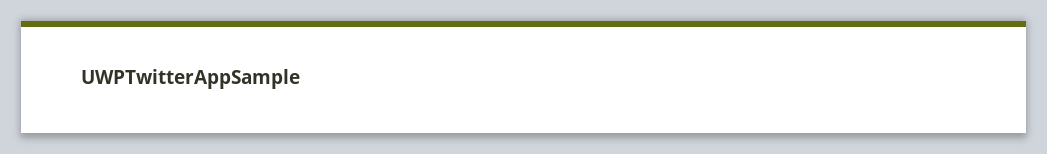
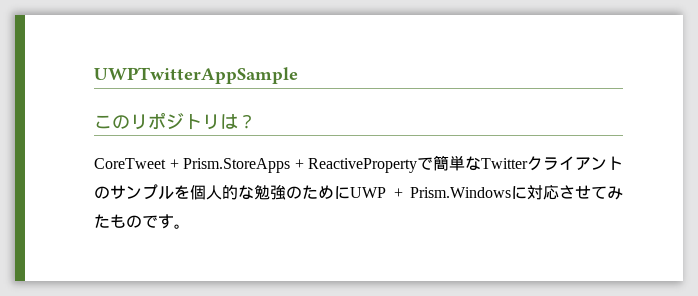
(300, 79) none -> [94,112,256,130] [94,155,623,173] [94,184,623,200] [94,214,190,229] // このリポジトリは？ // CoreTweet + Prism.StoreApps + ReactivePropertyで簡単なTwitterクライアントのサンプルを個人的な勉強のためにUWP + Prism.Windowsに対応させてみたものです。

